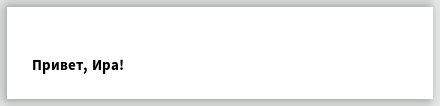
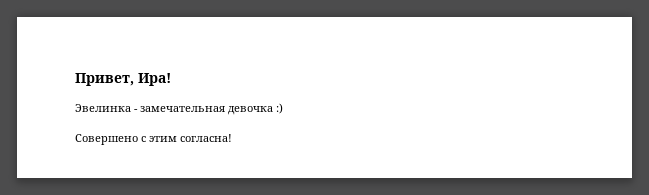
(125, 66) none -> [75,103,283,115] [75,134,232,145] // Эвелинка - замечательная девочка :) // Совершено с этим согласна!

